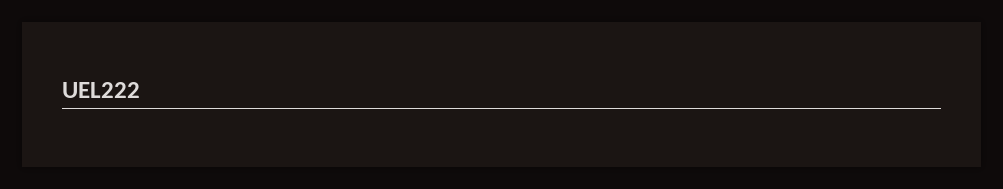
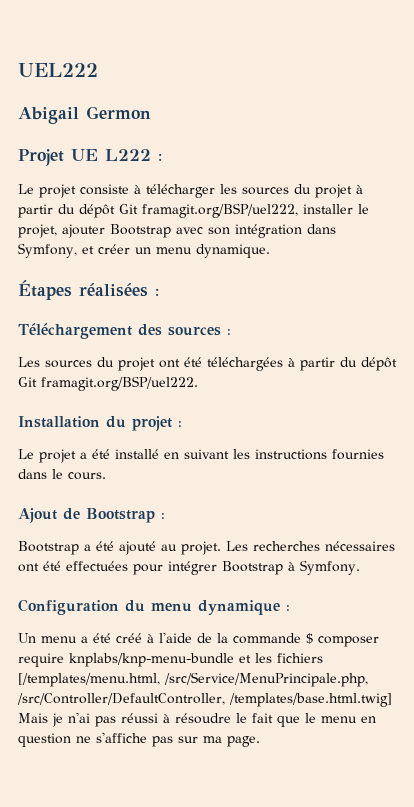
(140, 90) none -> [18,106,151,124] [18,149,162,166] [18,184,363,198] [18,203,369,218] [18,224,336,238] [18,243,270,258] [18,280,159,300] [18,323,231,339] [18,357,397,371] [18,376,198,391] [18,416,182,431] [18,449,384,463] [18,469,106,480] [18,508,165,523] [18,541,395,555] [18,560,360,575] [18,599,290,615] [18,632,379,647] [18,653,323,667] [18,672,368,687] [17,693,392,707] [18,712,376,727] [18,732,260,747] // Abigail Germon // Projet UE L222 : // Le projet consiste à télécharger les sources du projet à partir du dépôt Git framagit.org/BSP/uel222, installer le projet, ajouter Bootstrap avec son intégration dans Symfony, et créer un menu dynamique. // Étapes réalisées : // Téléchargement des sources : // Les sources du projet ont été téléchargées à partir du dépôt Git framagit.org/BSP/uel222. // Installation du projet : // Le projet a été installé en suivant les instructions fournies dans le cours. // Ajout de Bootstrap : // Bootstrap a été ajouté au projet. Les recherches nécessaires ont été effectuées pour intégrer Bootstrap à Symfony. // Configuration du menu dynamique : // Un menu a été créé à l'aide de la commande $ composer require knplabs/knp-menu-bundle et les fichiers [/templates/menu.html, /src/Service/MenuPrincipale.php, /src/Controller/DefaultController, /templates/base.html.twig] Mais je n'ai pas réussi à résoudre le fait que le menu en question ne s'affiche pas sur ma page.

